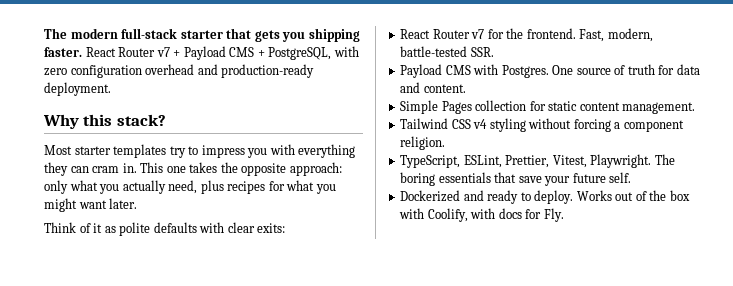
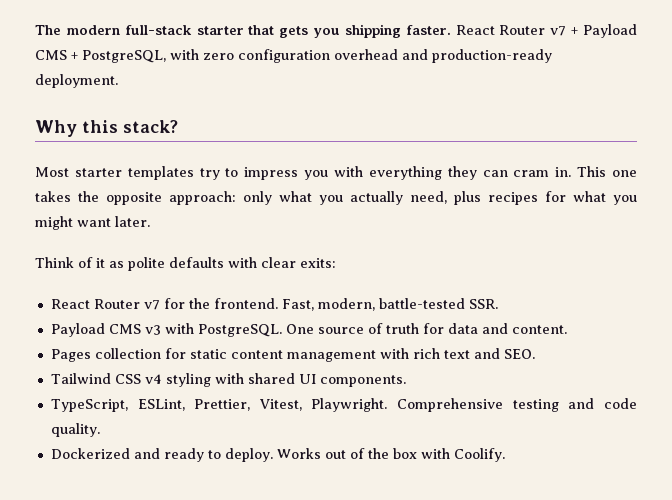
[473,64,549,78] with Postgres. -> [144,323,282,337] v3 with PostgreSQL.
[400,100,439,114] Simple -> (567, 329) none
[622,102,696,114] management. -> [286,348,535,362] management with rich text and SEO.
[528,118,684,132] [400,136,446,150] without forcing a component religion. -> [214,373,406,387] with shared UI components.
[654,154,675,165] [400,172,632,186] The boring essentials that save your future self. -> [397,398,638,412] [50,423,100,437] Comprehensive testing and code quality.
[427,208,564,222] Coolify, with docs for Fly. -> [453,448,505,462] Coolify.

